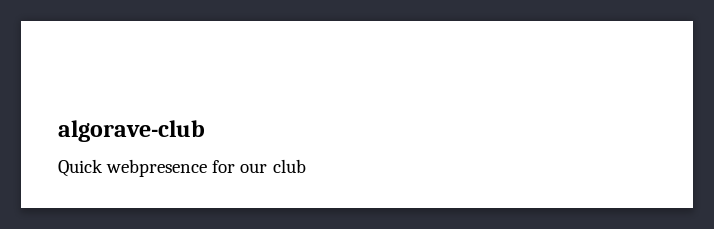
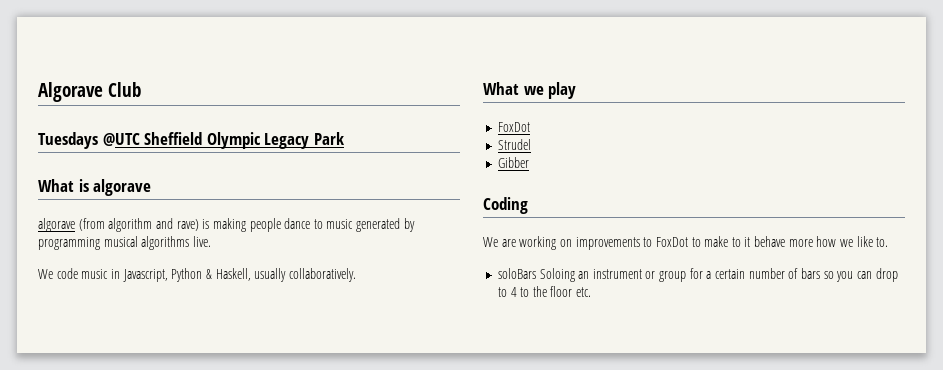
[58,120,205,142] [58,159,306,177] algorave-club // Quick webpresence for our club -> [38,82,142,102] [38,132,344,149] [38,179,152,196] [38,218,415,232] [38,236,211,250] [38,268,356,282] [483,82,577,99] [497,122,530,132] [497,139,531,150] [497,157,529,168] [483,197,528,214] [483,236,889,250] [497,268,898,282] [497,286,592,297] Algorave Club // Tuesdays @UTC Sheffield Olympic Legacy Park // What is algorave // algorave (from algorithm and rave) is making people dance to music generated by programming musical algorithms live. // We code music in Javascript, Python & Haskell, usually collaboratively. // What we play // FoxDot // Strudel // Gibber // Coding // We are working on improvements to FoxDot to make to it behave more how we like to. // soloBars Soloing an instrument or group for a certain number of bars so you can drop to 4 to the floor etc.

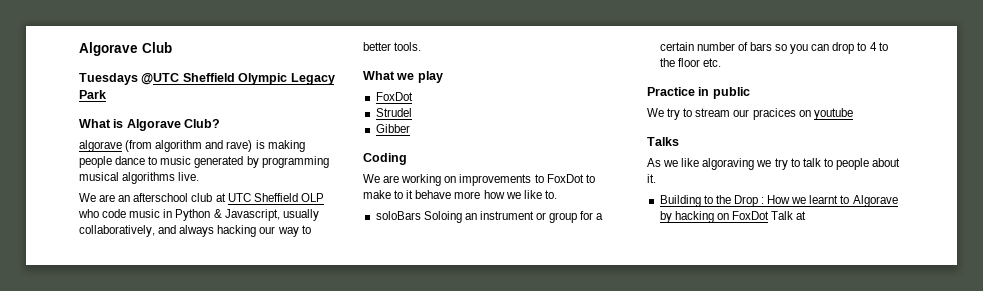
[93,179,152,196] algorave -> [126,119,221,131] Algorave Club?
(53, 274) none -> [99,193,324,202] [78,209,99,218] are an afterschool club at UTC Sheffield OLP who
[122,269,168,282] Javascript, -> (173, 213) none
[215,268,356,282] Haskell, usually collaboratively. -> [224,209,319,221] [79,225,311,237] [363,42,422,51] Javascript, usually collaboratively, and always hacking our way to better tools.
(592, 292) none -> [647,87,750,99] [647,108,853,120] [647,137,679,146] [647,158,901,170] [647,174,656,183] [659,195,898,207] [659,211,807,223] // Practice in public // We try to stream our pracices on youtube // Talks // As we like algoraving we try to talk to people about it. // Building to the Drop : How we learnt to Algorave by hacking on FoxDot Talk at

